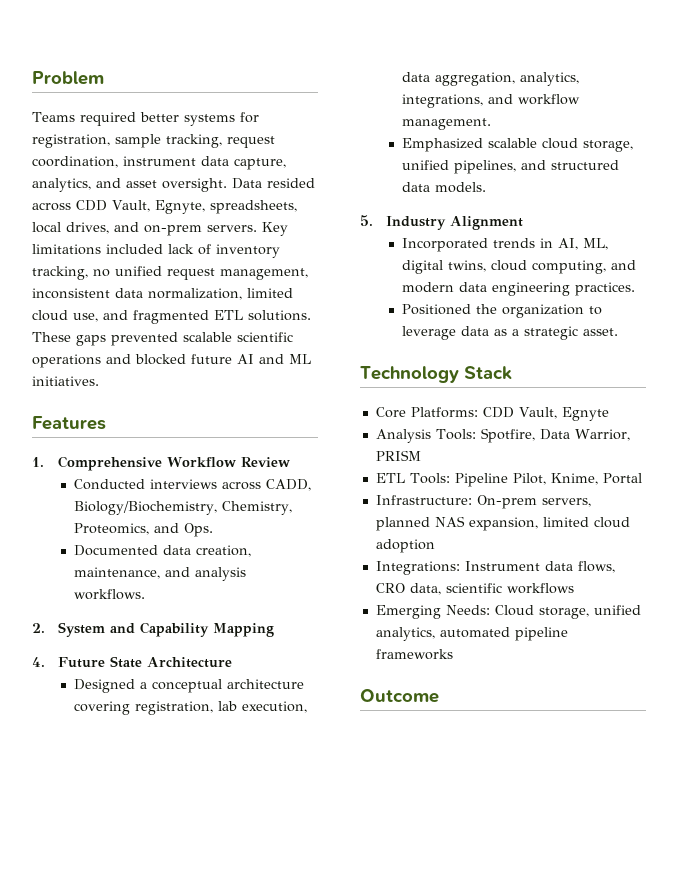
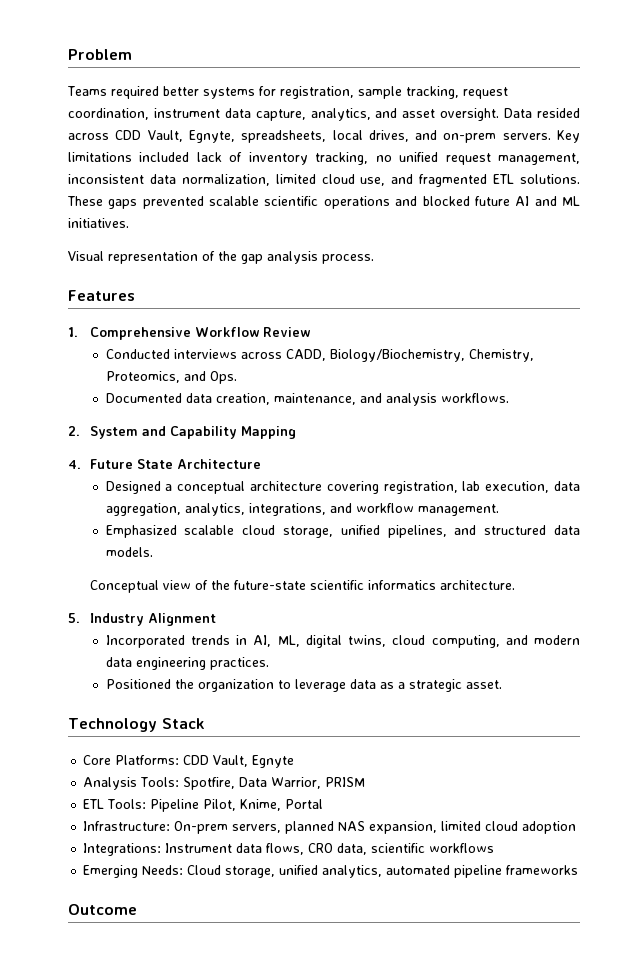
(99, 381) none -> [68,251,374,264] // Visual representation of the gap analysis process.
(486, 187) none -> [90,580,516,593] // Conceptual view of the future-state scientific informatics architecture.

